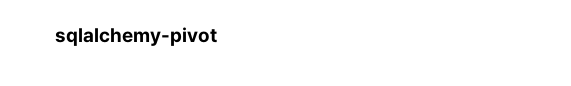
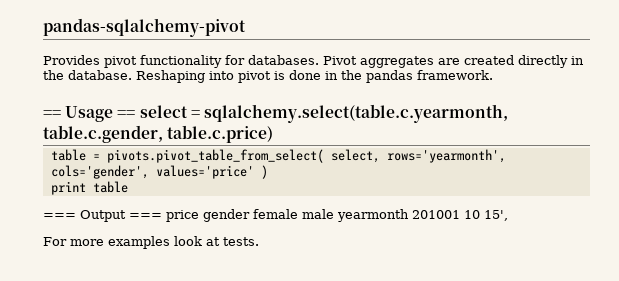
[55,27,217,46] sqlalchemy-pivot -> [43,18,246,37] [43,55,584,68] [43,70,493,83] [43,104,508,123] [43,125,274,143] [50,149,506,163] [50,165,268,179] [50,181,128,195] [43,209,508,222] [43,236,259,249] pandas-sqlalchemy-pivot // Provides pivot functionality for databases. Pivot aggregates are created directly in the database. Reshaping into pivot is done in the pandas framework. // == Usage == select = sqlalchemy.select(table.c.yearmonth, table.c.gender, table.c.price) // table = pivots.pivot_table_from_select( select, rows='yearmonth', cols='gender', values='price' ) // print table // === Output === price gender female male yearmonth 201001 10 15', // For more examples look at tests.

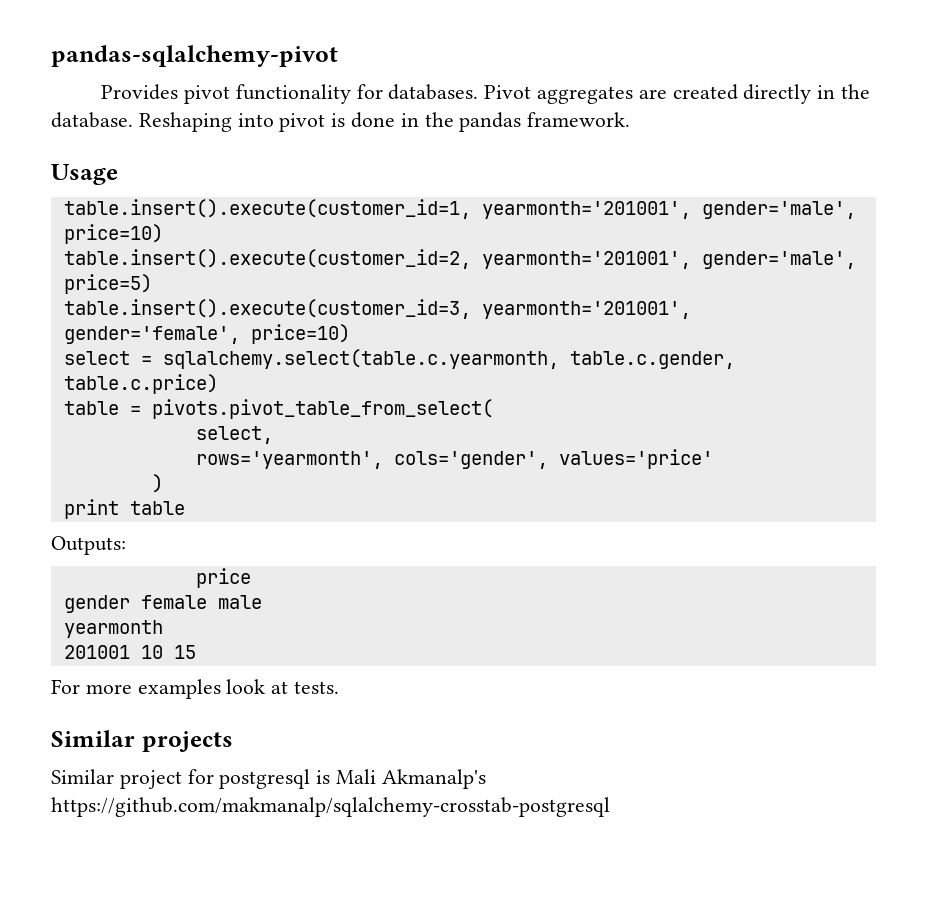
[43,110,61,118] == -> (631, 119) none
[117,110,136,118] == -> [63,199,856,219] [63,224,163,244] [63,249,856,269] [63,274,152,294] [63,299,691,319] [63,324,350,344] // table.insert().execute(customer_id=1, yearmonth='201001', gender='male', price=10) // table.insert().execute(customer_id=2, yearmonth='201001', gender='male', price=5) // table.insert().execute(customer_id=3, yearmonth='201001', gender='female', price=10) //
(324, 156) none -> (493, 409) //
(380, 156) none -> (273, 435) //
(254, 172) none -> (713, 459) //
[43,210,162,222] === Output === -> [51,536,126,555] Outputs: //
(199, 216) none -> (251, 578) //
(334, 214) none -> (262, 602) //
(409, 215) none -> (163, 629) //
[484,210,508,221] 15', -> [173,645,196,659] 15
(259, 241) none -> [51,730,233,752] [51,769,486,789] [51,797,610,817] // Similar projects // Similar project for postgresql is Mali Akmanalp's https://github.com/makmanalp/sqlalchemy-crosstab-postgresql

